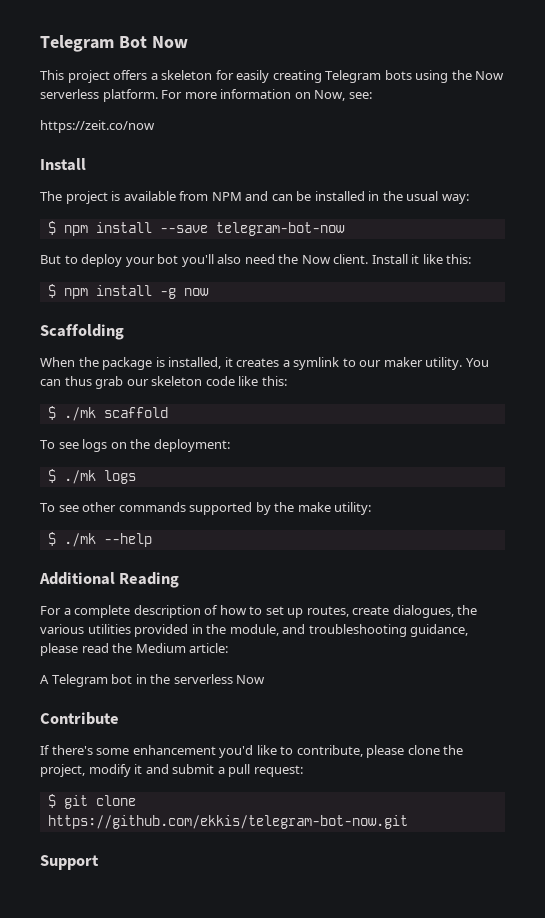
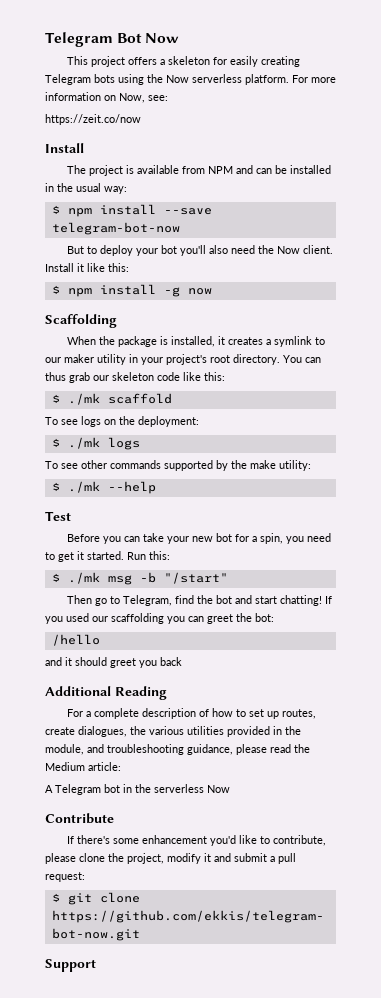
[425,357,463,370] utility. -> [97,354,280,365] utility in your project's root directory.
(152, 540) none -> [45,511,71,521] [67,533,332,544] [45,551,170,562] [51,572,228,585] [67,595,333,606] [45,613,274,624] [51,634,100,646] [45,657,182,668] // Test // Before you can take your new bot for a spin, you need to get it started. Run this: // $ ./mk msg -b "/start" // Then go to Telegram, find the bot and start chatting! If you used our scaffolding you can greet the bot: // /hello // and it should greet you back

